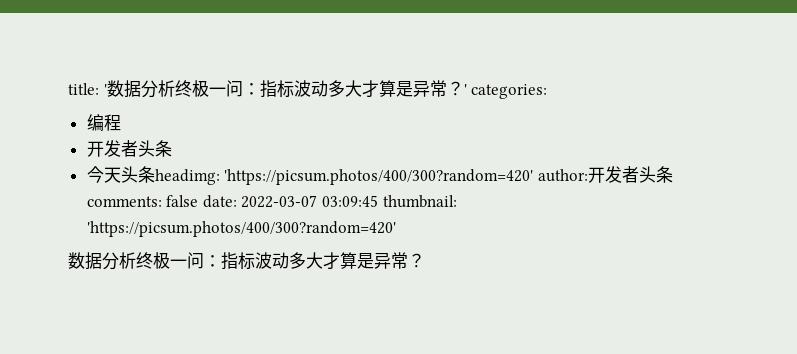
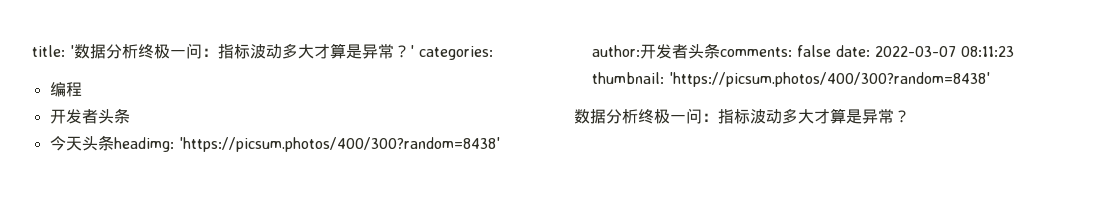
[224,169,534,185] 'https://picsum.photos/400/300?random=420' -> [178,137,500,152] 'https://picsum.photos/400/300?random=8438'
[322,195,457,208] [86,221,396,237] 03:09:45 thumbnail: 'https://picsum.photos/400/300?random=420' -> [960,46,1014,57] [591,72,990,87] 08:11:23 thumbnail: 'https://picsum.photos/400/300?random=8438'

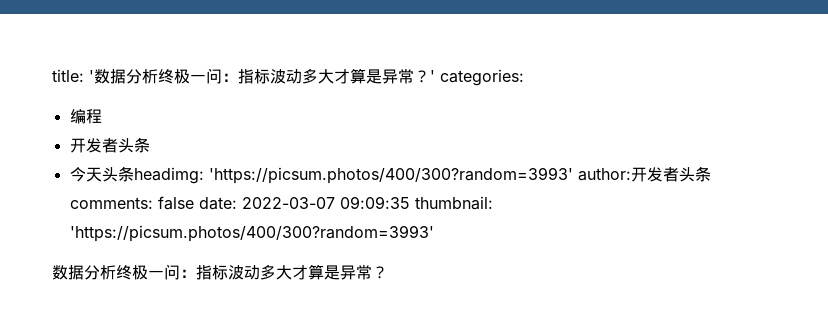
[178,137,500,152] 'https://picsum.photos/400/300?random=8438' -> [208,167,573,184] 'https://picsum.photos/400/300?random=3993'
[960,46,1014,57] [591,72,990,87] 08:11:23 thumbnail: 'https://picsum.photos/400/300?random=8438' -> [339,196,493,210] [69,225,434,242] 09:09:35 thumbnail: 'https://picsum.photos/400/300?random=3993'

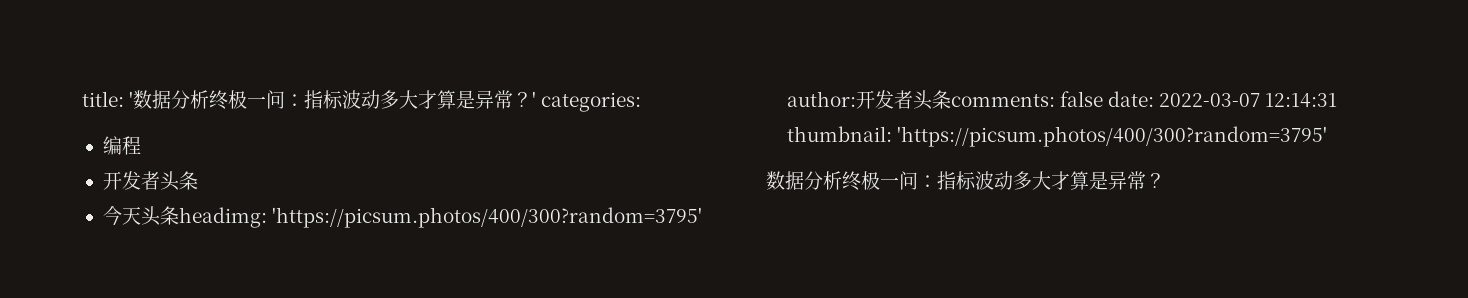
[208,167,573,184] 'https://picsum.photos/400/300?random=3993' -> [272,207,703,228] 'https://picsum.photos/400/300?random=3795'
[339,196,493,210] [69,225,434,242] 09:09:35 thumbnail: 'https://picsum.photos/400/300?random=3993' -> [1265,93,1338,108] [786,126,1328,147] 12:14:31 thumbnail: 'https://picsum.photos/400/300?random=3795'

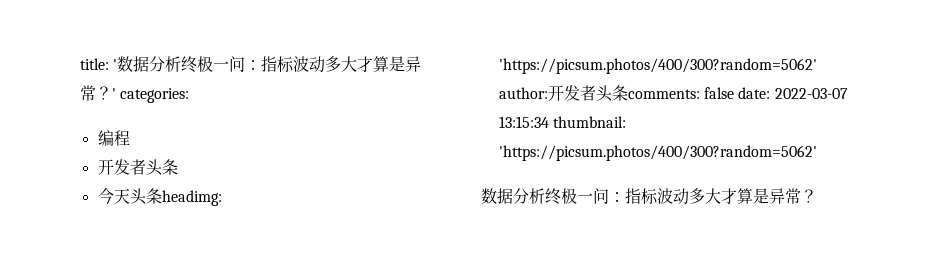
[272,207,703,228] 'https://picsum.photos/400/300?random=3795' -> [498,58,817,74] 'https://picsum.photos/400/300?random=5062'
[1265,93,1338,108] [786,126,1328,147] 12:14:31 thumbnail: 'https://picsum.photos/400/300?random=3795' -> [498,116,626,128] [498,145,817,161] 13:15:34 thumbnail: 'https://picsum.photos/400/300?random=5062'

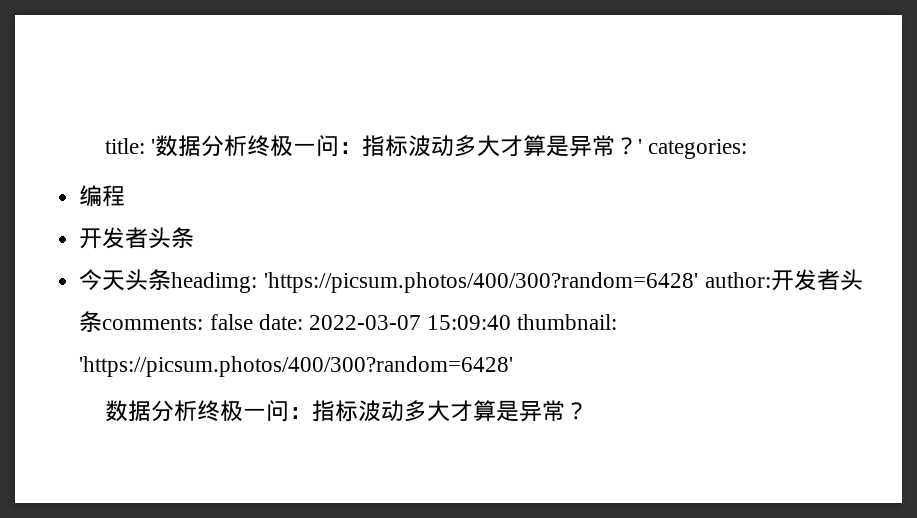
[498,58,817,74] 'https://picsum.photos/400/300?random=5062' -> [264,272,699,293] 'https://picsum.photos/400/300?random=6428'
[498,116,626,128] [498,145,817,161] 13:15:34 thumbnail: 'https://picsum.photos/400/300?random=5062' -> [427,314,618,330] [79,356,514,377] 15:09:40 thumbnail: 'https://picsum.photos/400/300?random=6428'

